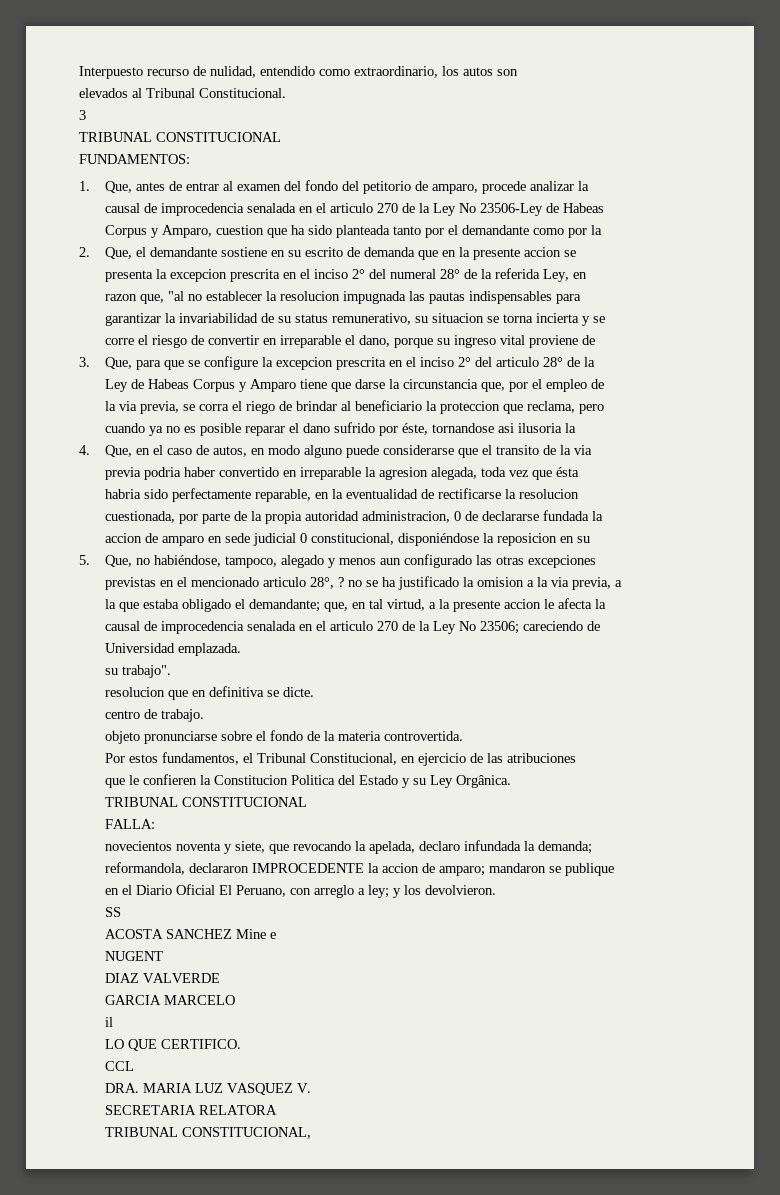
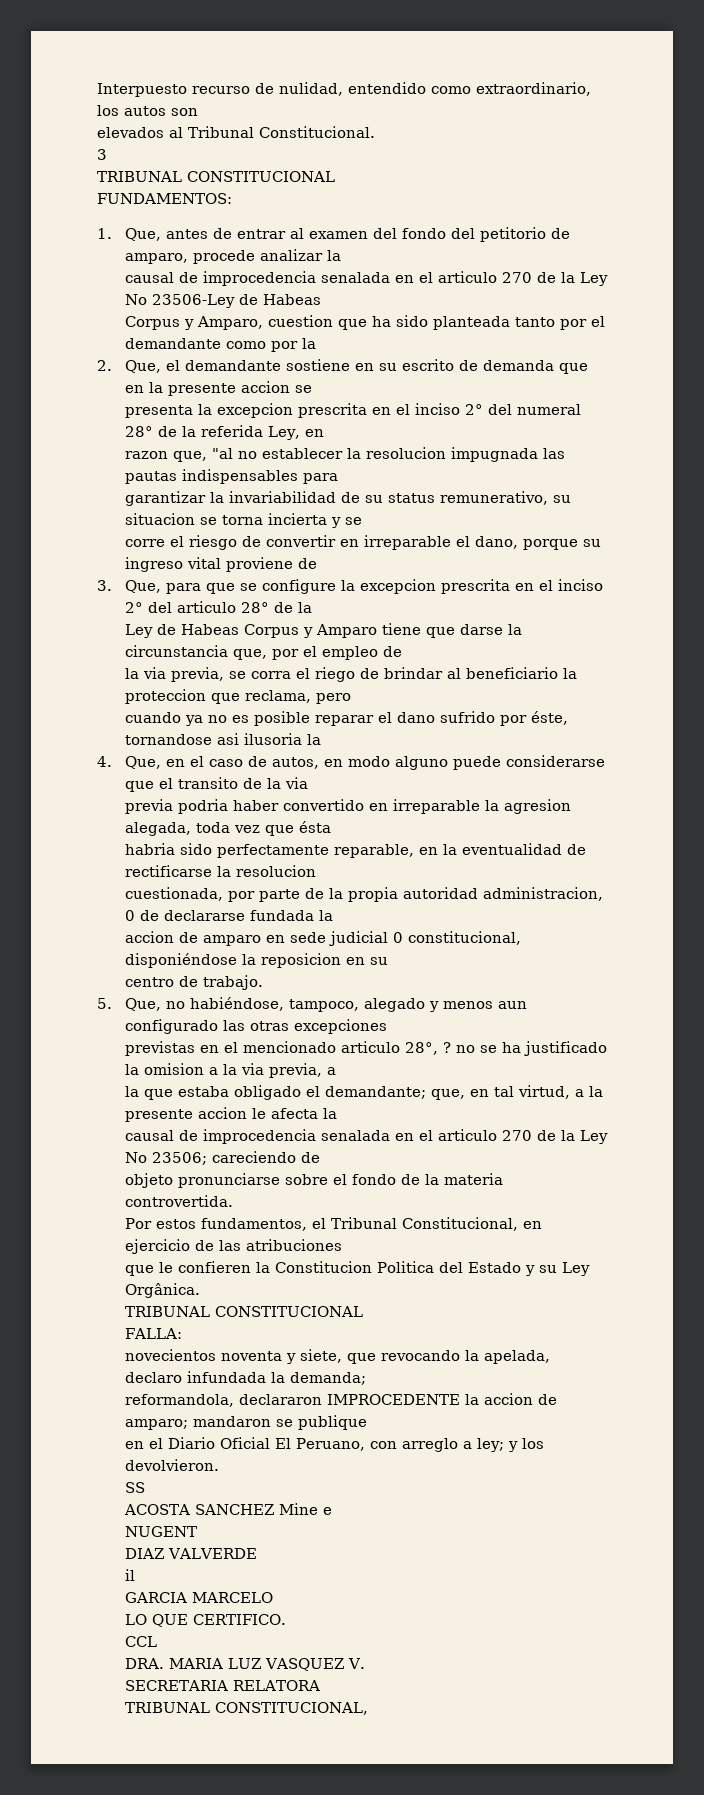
(591, 539) none -> [124,975,263,990] // centro de trabajo.
[105,643,242,656] [105,665,172,678] [105,686,315,700] [105,709,205,722] // Universidad emplazada. // su trabajo". // resolucion que en definitiva se dicte. // centro de trabajo. -> (320, 1157) none
(221, 978) none -> [124,1569,135,1581] // il
[105,1017,114,1027] // il -> (273, 1597) none

